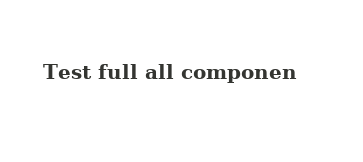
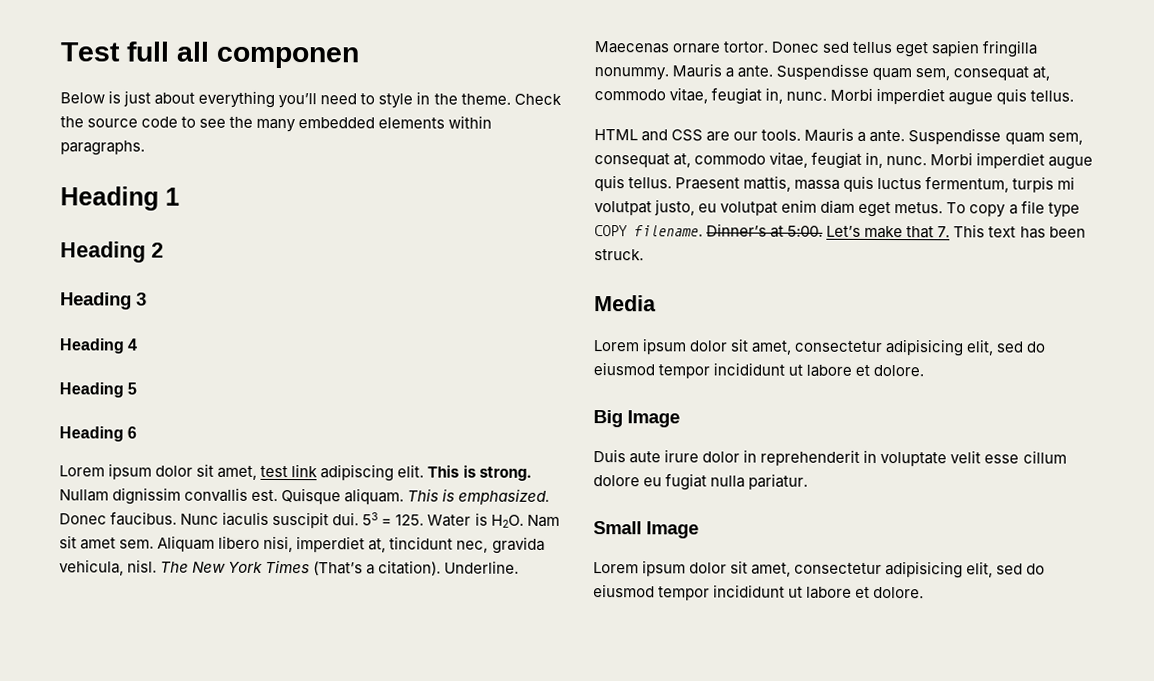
(297, 76) none -> [60,90,562,109] [60,115,493,133] [60,140,145,156] [60,186,180,211] [60,241,164,263] [60,292,147,310] [59,338,139,354] [59,382,138,398] [59,426,138,442] [59,463,532,482] [59,487,551,505] [59,511,560,529] [59,535,545,554] [59,559,520,576] [594,40,1038,58] [594,63,1051,81] [594,87,1075,106] [594,127,1083,145] [594,151,1094,170] [594,175,1076,193] [594,199,1080,218] [594,223,1086,239] [594,249,644,261] [594,295,657,312] [593,338,1046,357] [593,362,925,379] [593,410,680,428] [593,449,1067,467] [593,473,809,491] [593,521,699,539] [593,560,1046,579] [593,584,925,601] // Below is just about everything you’ll need to style in the theme. Check the source code to see the many embedded elements within paragraphs. // Heading 1 // Heading 2 // Heading 3 // Heading 4 // Heading 5 // Heading 6 // Lorem ipsum dolor sit amet, test link adipiscing elit. This is strong. Nullam dignissim convallis est. Quisque aliquam. This is emphasized. Donec faucibus. Nunc iaculis suscipit dui. 53 = 125. Water is H2O. Nam sit amet sem. Aliquam libero nisi, imperdiet at, tincidunt nec, gravida vehicula, nisl. The New York Times (That’s a citation). Underline. Maecenas ornare tortor. Donec sed tellus eget sapien fringilla nonummy. Mauris a ante. Suspendisse quam sem, consequat at, commodo vitae, feugiat in, nunc. Morbi imperdiet augue quis tellus. // HTML and CSS are our tools. Mauris a ante. Suspendisse quam sem, consequat at, commodo vitae, feugiat in, nunc. Morbi imperdiet augue quis tellus. Praesent mattis, massa quis luctus fermentum, turpis mi volutpat justo, eu volutpat enim diam eget metus. To copy a file type COPY filename. Dinner’s at 5:00. Let’s make that 7. This text has been struck. // Media // Lorem ipsum dolor sit amet, consectetur adipisicing elit, sed do eiusmod tempor incididunt ut labore et dolore. // Big Image // Duis aute irure dolor in reprehenderit in voluptate velit esse cillum dolore eu fugiat nulla pariatur. // Small Image // Lorem ipsum dolor sit amet, consectetur adipisicing elit, sed do eiusmod tempor incididunt ut labore et dolore.

